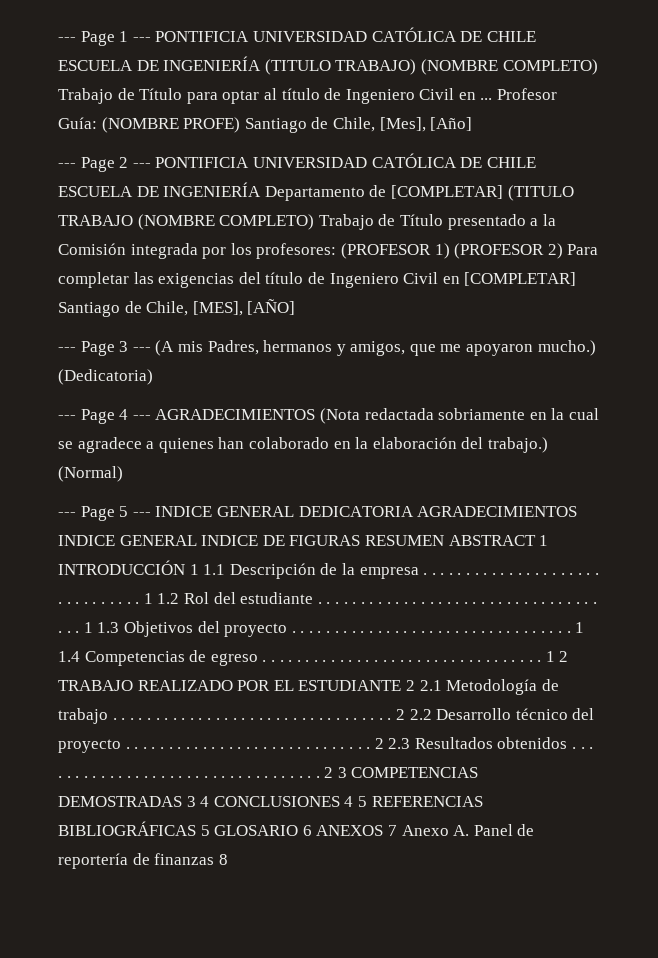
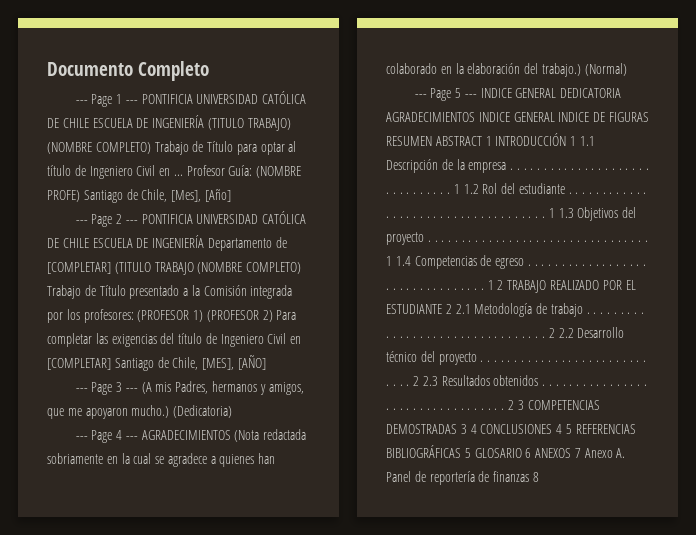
(58, 39) none -> [47,61,210,81] Documento Completo //

